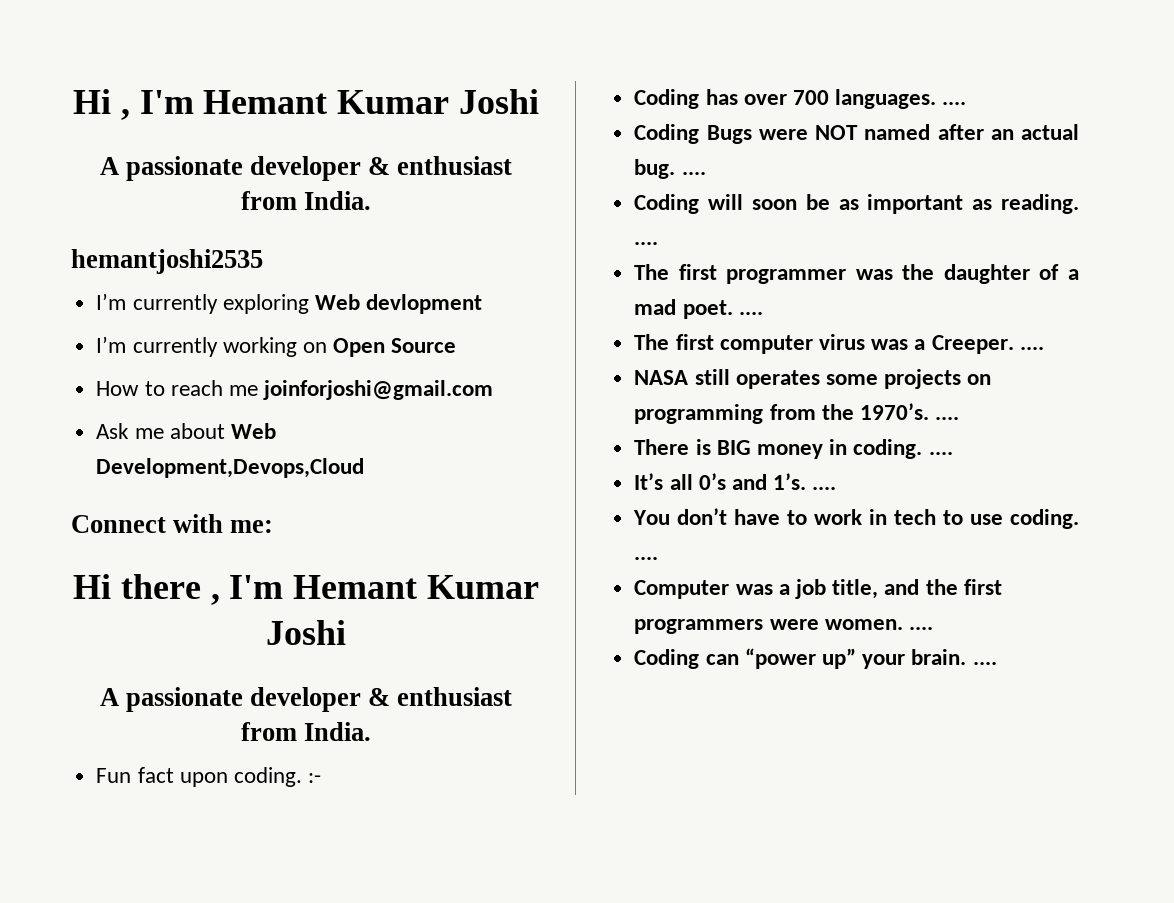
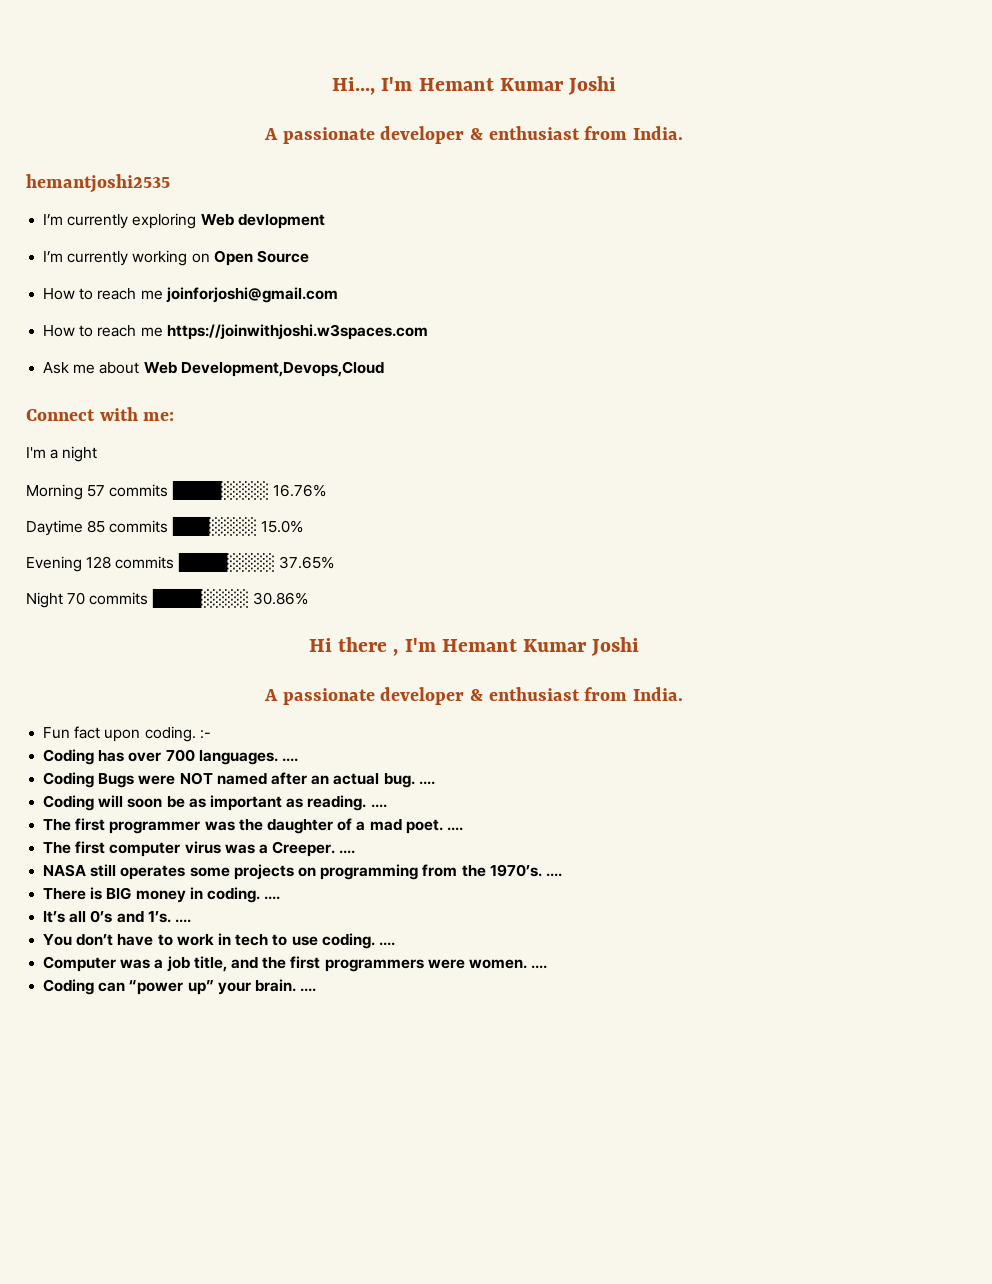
[73,89,130,120] Hi , -> [332,77,376,95] Hi...,
(494, 390) none -> [43,324,428,340] // How to reach me https://joinwithjoshi.w3spaces.com
(274, 526) none -> [26,446,98,462] [26,480,326,500] [26,516,303,536] [26,552,334,572] [26,588,308,608] // I'm a night // Morning 57 commits ████░░░░ 16.76% // Daytime 85 commits ███░░░░ 15.0% // Evening 128 commits ████░░░░ 37.65% // Night 70 commits ████░░░░ 30.86%

